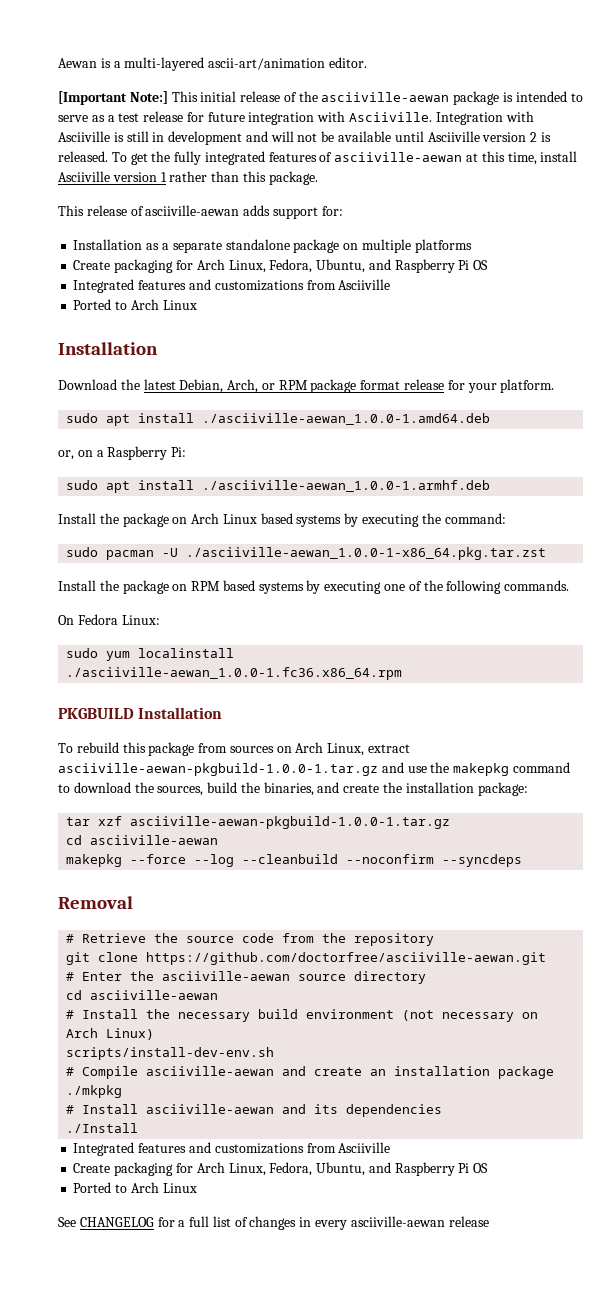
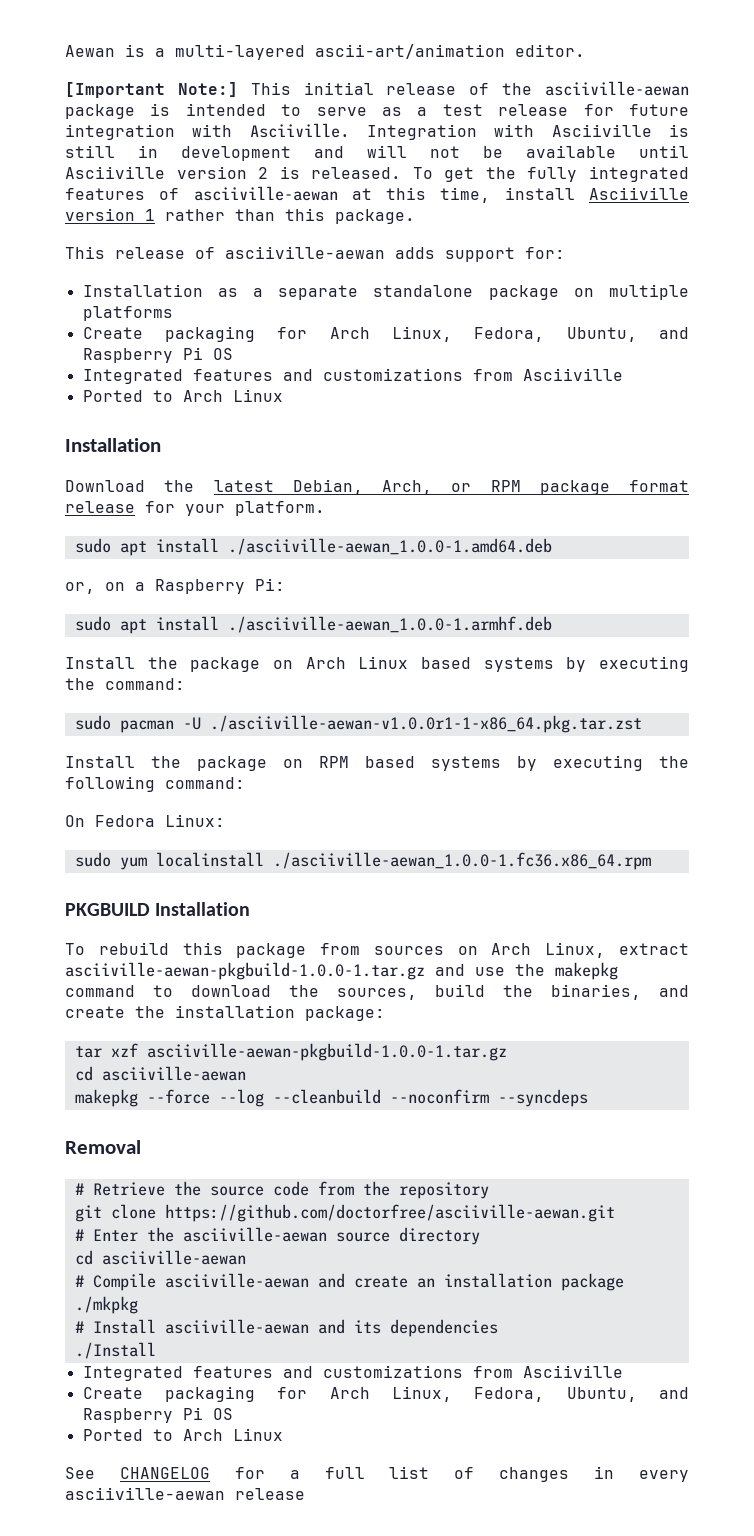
[186,547,547,560] ./asciiville-aewan_1.0.0-1-x86_64.pkg.tar.zst -> [209,715,642,733] ./asciiville-aewan-v1.0.0r1-1-x86_64.pkg.tar.zst
[384,581,422,591] one of -> (643, 763) none
[504,580,570,591] commands. -> [165,777,245,789] command:
[66,1009,539,1022] [66,1028,155,1040] [66,1047,275,1060] // # Install the necessary build environment (not necessary on Arch Linux) // scripts/install-dev-env.sh -> (246, 1257) none

